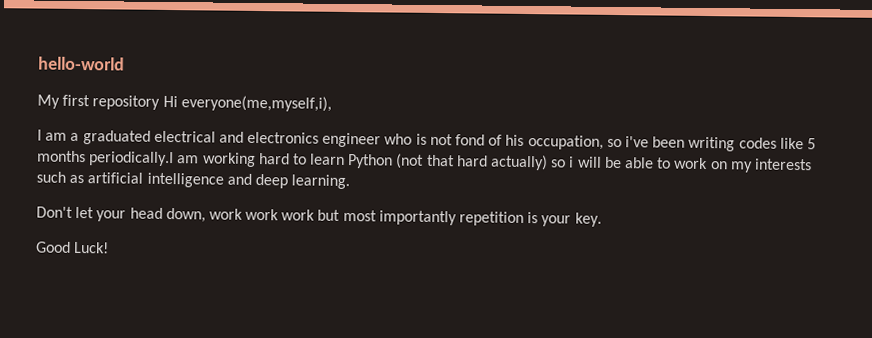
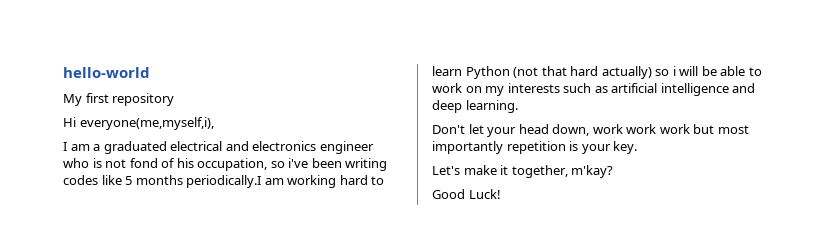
(161, 102) none -> (175, 99) //
(602, 219) none -> [432,165,614,178] // Let's make it together, m'kay?

